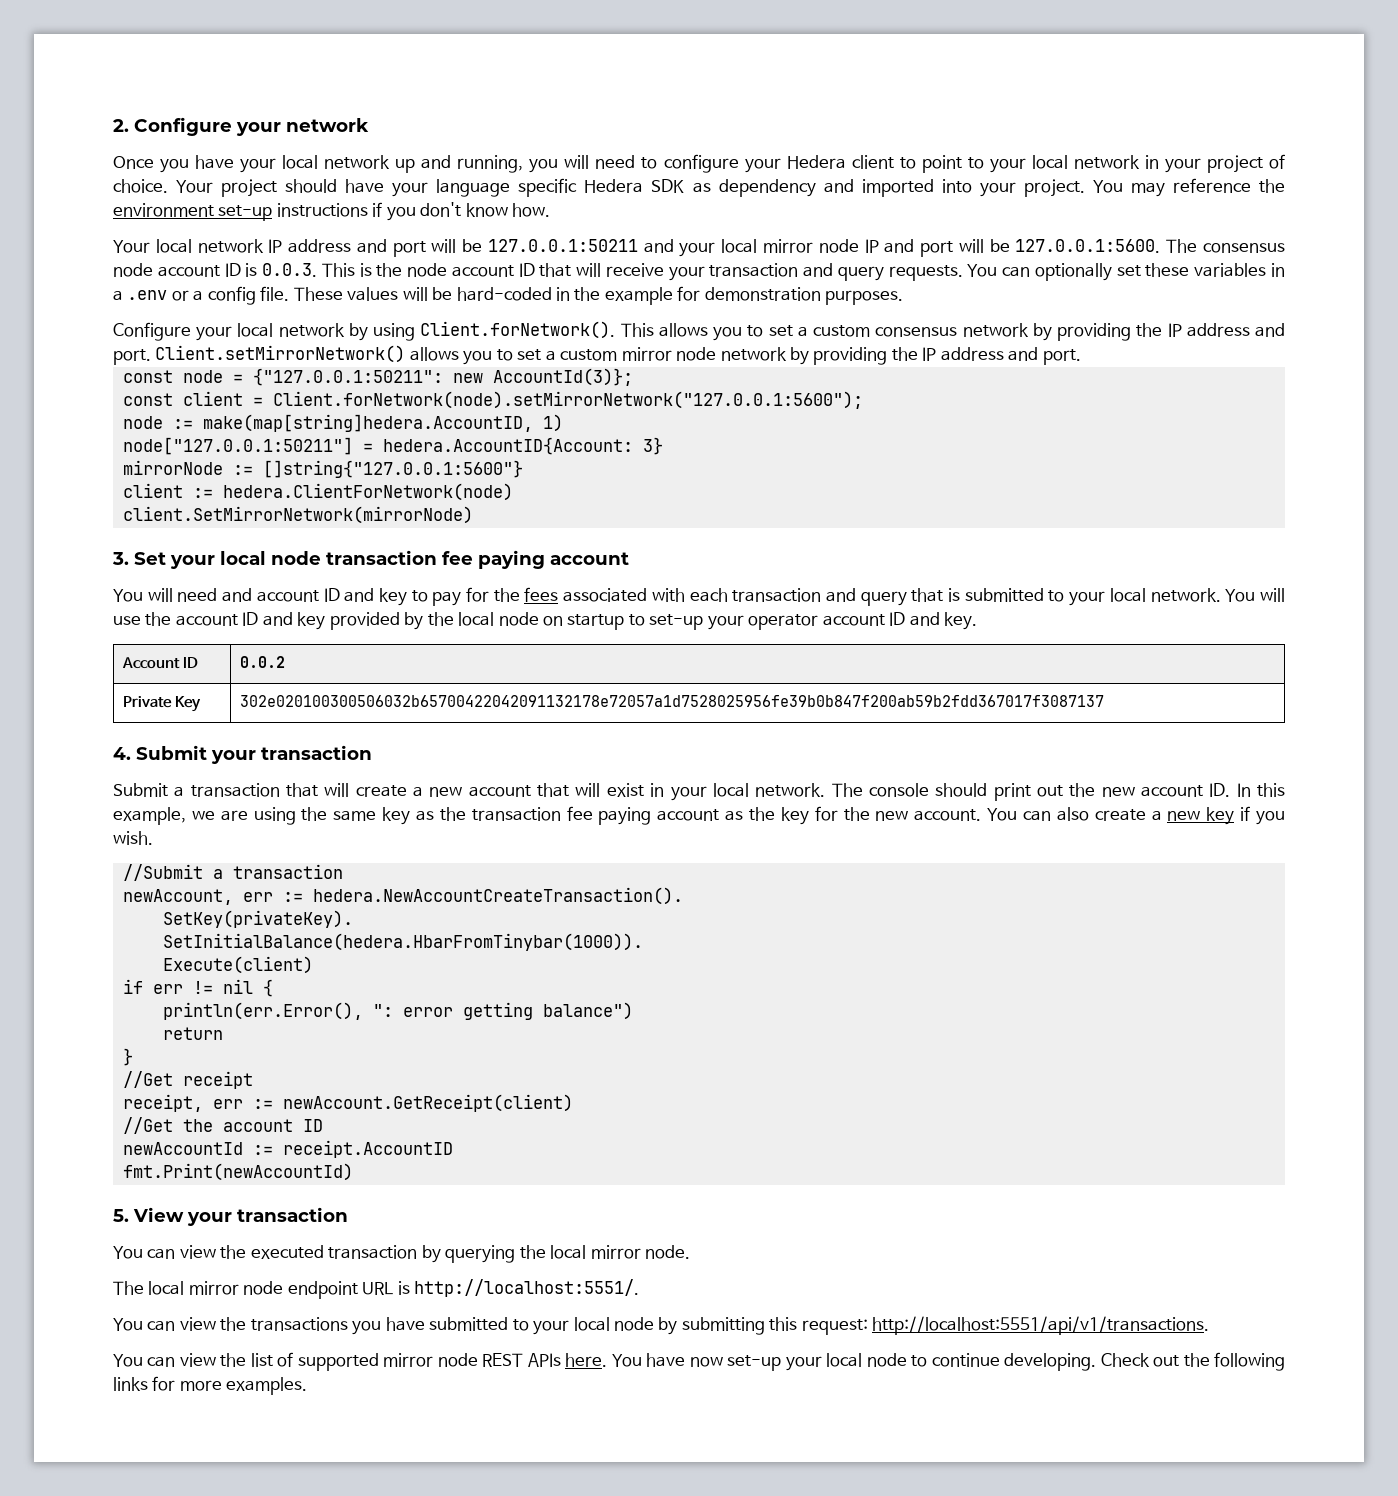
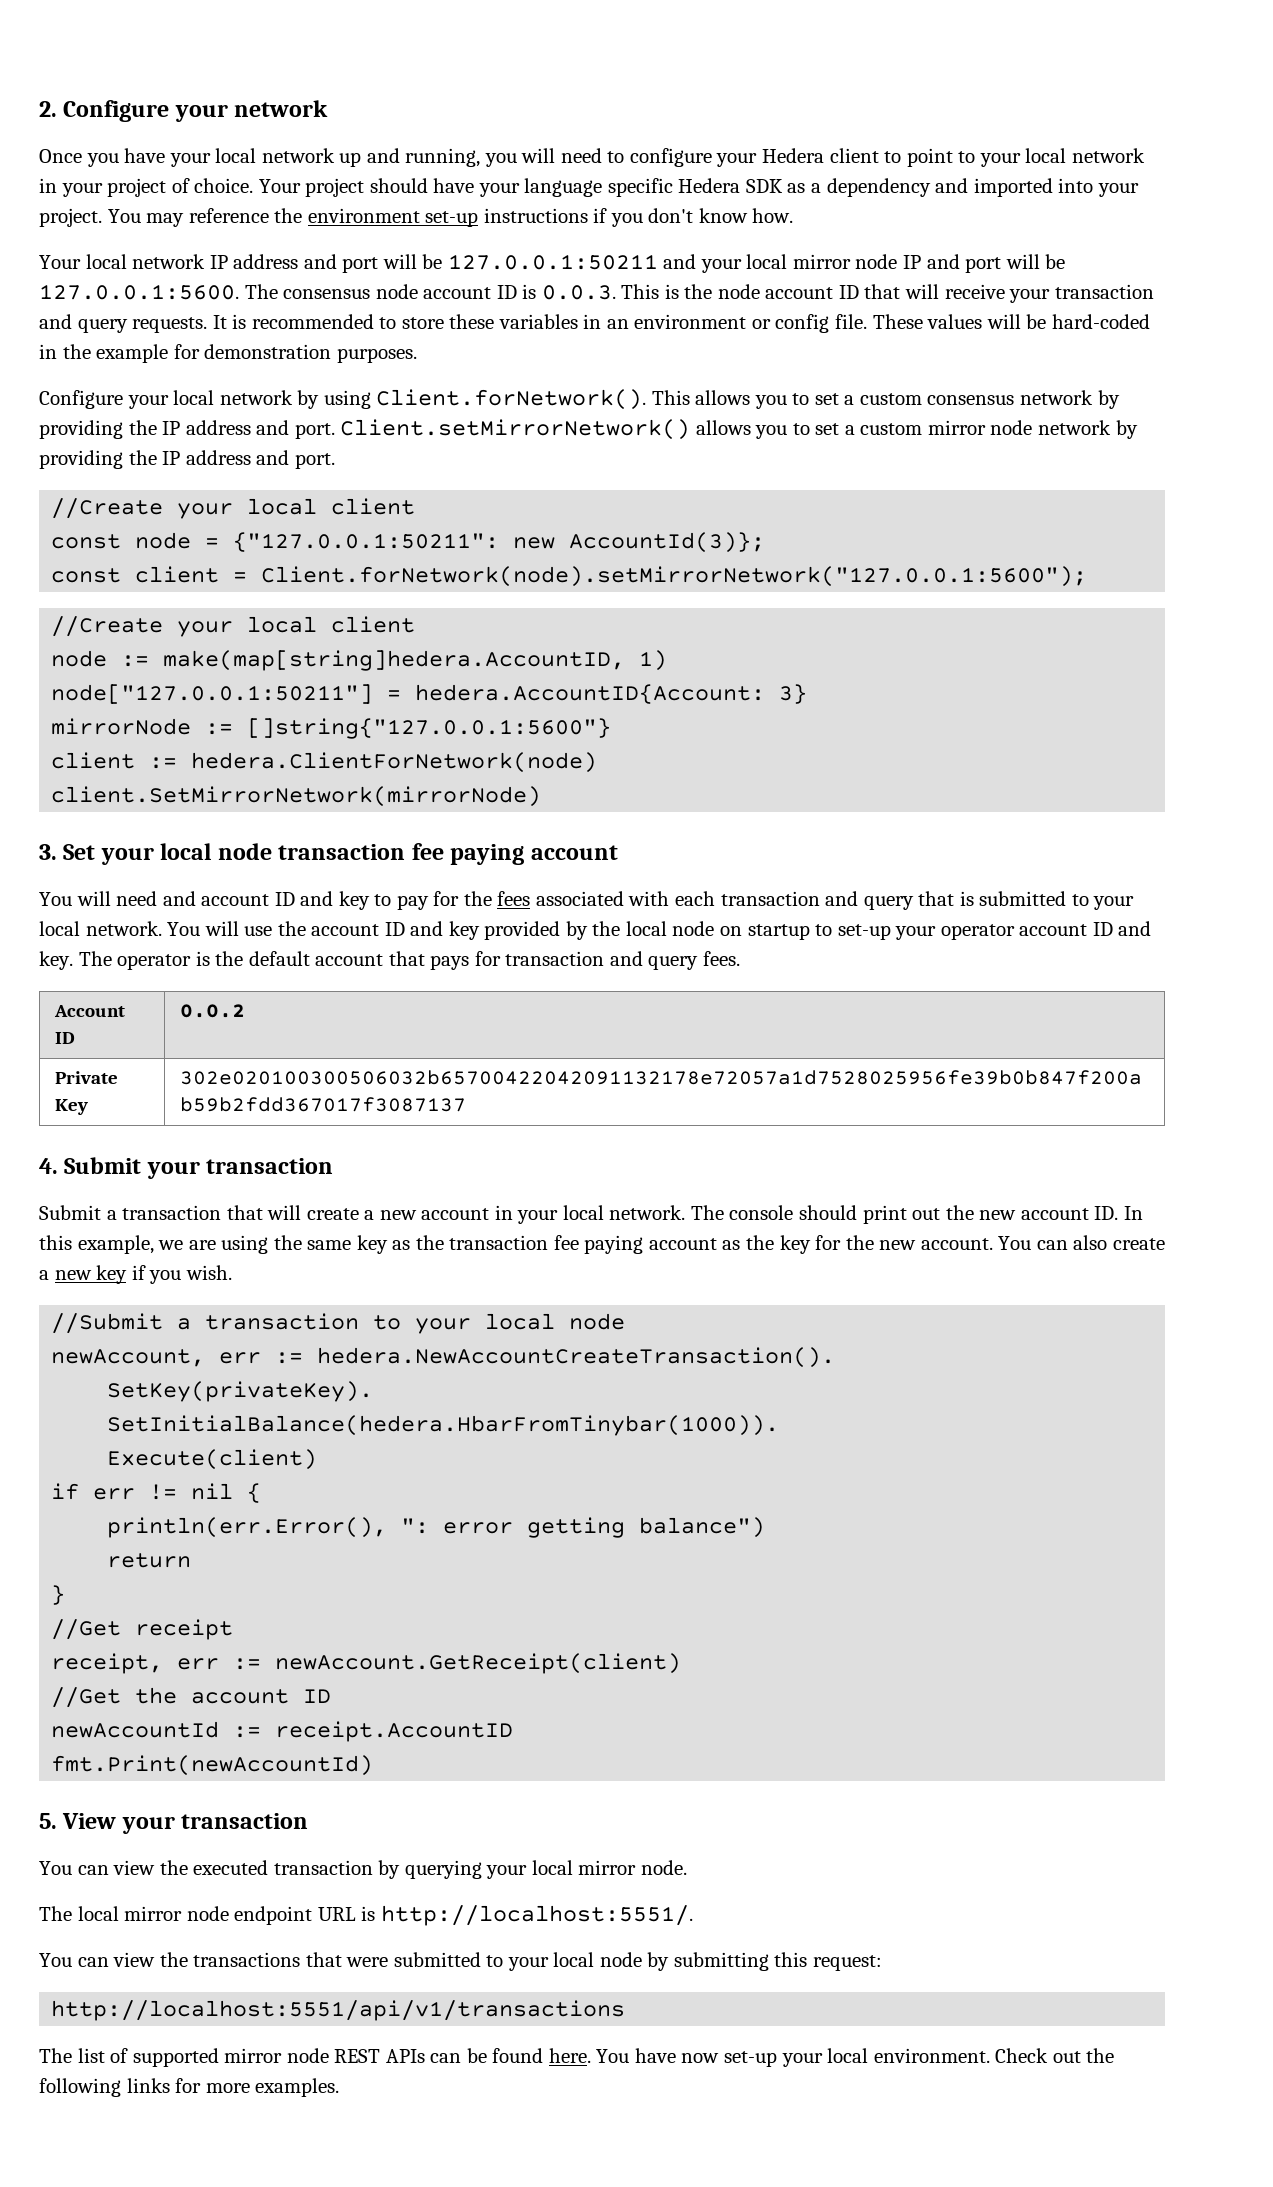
(711, 187) none -> [811,183,822,193] a
[967,263,1286,281] [113,290,204,301] You can optionally set these variables in a .env or a -> [212,314,771,329] It is recommended to store these variables in an environment or
(1081, 357) none -> [51,498,416,519] // //Create your local client
(863, 400) none -> [51,616,416,637] // //Create your local client
(978, 621) none -> [78,951,740,970] The operator is the default account that pays for transaction and query fees.
[537,783,644,797] that will exist -> (490, 1214) none
(343, 871) none -> [373,1313,626,1334] to your local node
[519,1245,546,1259] the -> [486,1865,528,1879] your
[352,1317,425,1335] you have -> [305,1952,389,1967] that were
[872,1316,1210,1335] [113,1353,247,1367] http://localhost:5551/api/v1/transactions. // You can view the -> [51,2000,626,2021] [39,2048,72,2063] // http://localhost:5551/api/v1/transactions // The
(561, 1360) none -> [430,2048,544,2063] can be found
[866,1353,1097,1371] node to continue developing. -> [873,2048,990,2063] environment.

